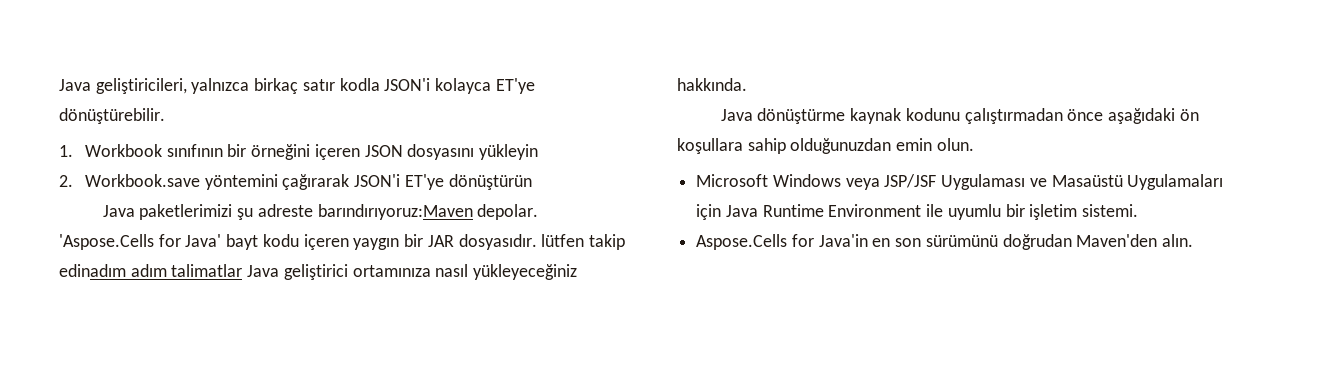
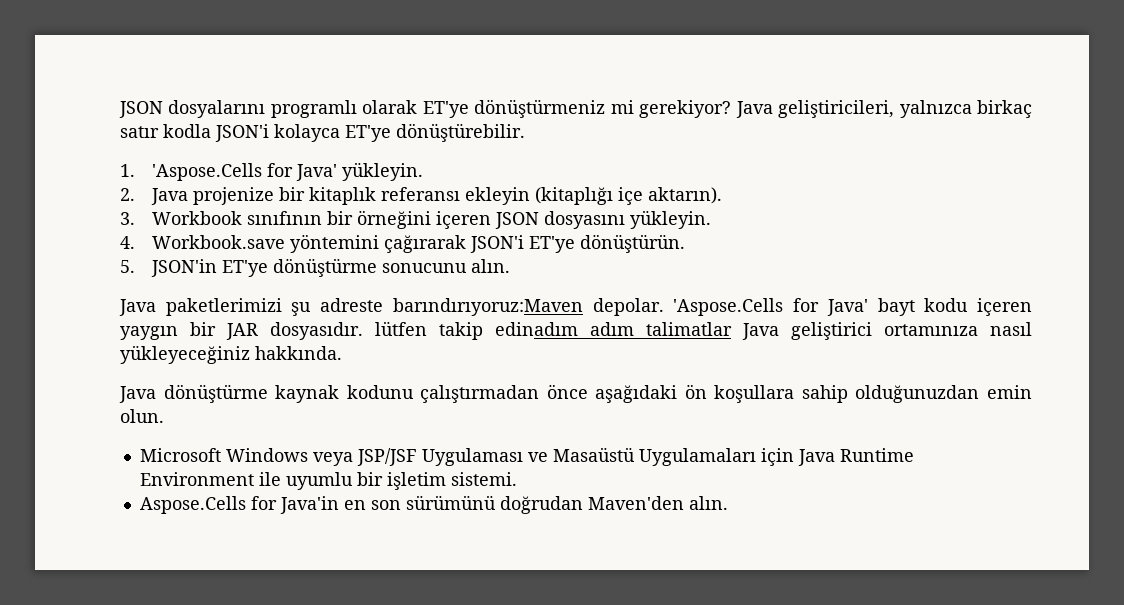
(59, 85) none -> [119,99,732,118] JSON dosyalarını programlı olarak ET'ye dönüştürmeniz mi gerekiyor?
(73, 151) none -> [152,162,424,181] [120,187,723,205] [120,212,135,225] 'Aspose.Cells for Java' yükleyin. // 2. Java projenize bir kitaplık referansı ekleyin (kitaplığı içe aktarın). // 3.
[479,144,539,160] [59,175,73,187] yükleyin // 2. -> [630,210,712,229] [120,236,135,249] yükleyin. // 4.
[448,174,532,190] dönüştürün -> [580,234,686,253] [120,258,511,277] dönüştürün. // 5. JSON'in ET'ye dönüştürme sonucunu alın.

